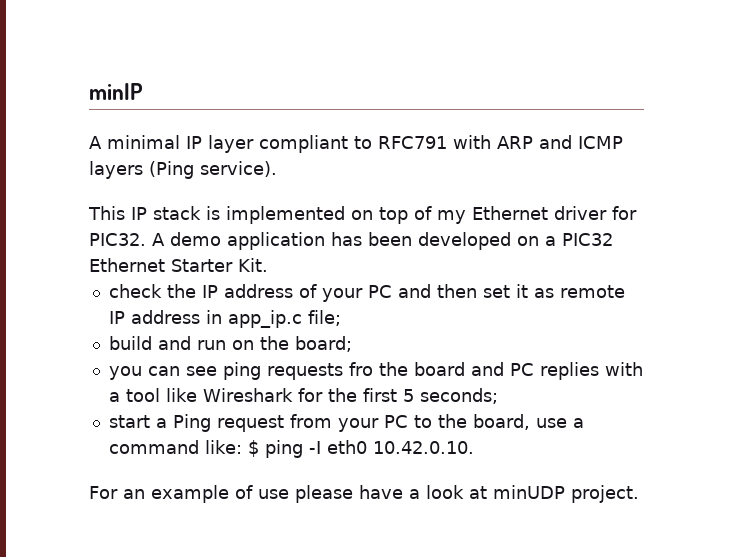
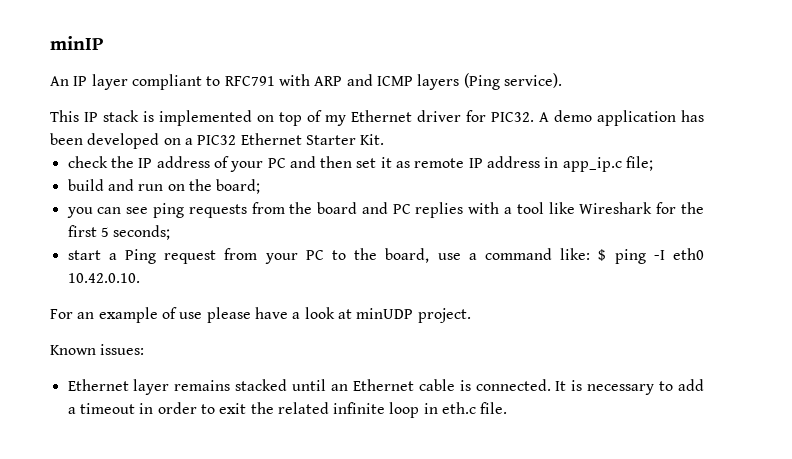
[89,135,180,149] A minimal -> [50,76,69,86] An
[348,362,373,376] fro -> [251,202,285,214] from
(639, 494) none -> [50,344,145,355] [67,379,704,395] [67,402,508,418] // Known issues: // Ethernet layer remains stacked until an Ethernet cable is connected. It is necessary to add a timeout in order to exit the related infinite loop in eth.c file.

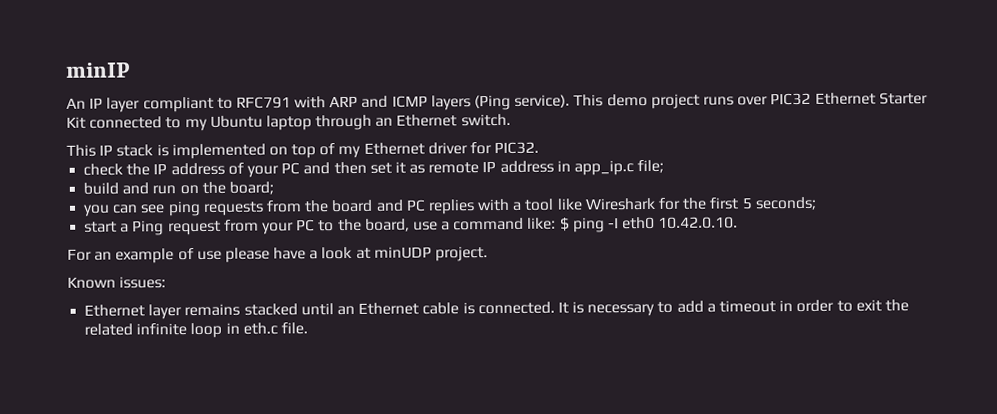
(562, 80) none -> [573,92,928,109] [66,113,511,132] This demo project runs over PIC32 Ethernet Starter Kit connected to my Ubuntu laptop through an Ethernet switch.
[539,110,704,126] [50,133,385,149] A demo application has been developed on a PIC32 Ethernet Starter Kit. -> (540, 148) none

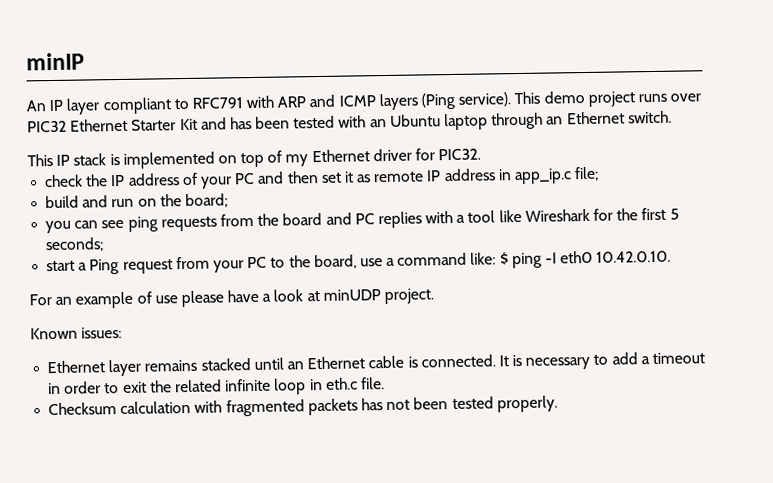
[89,116,208,132] connected to my -> [200,115,387,130] and has been tested with an
(308, 328) none -> [48,395,558,417] // Checksum calculation with fragmented packets has not been tested properly.

